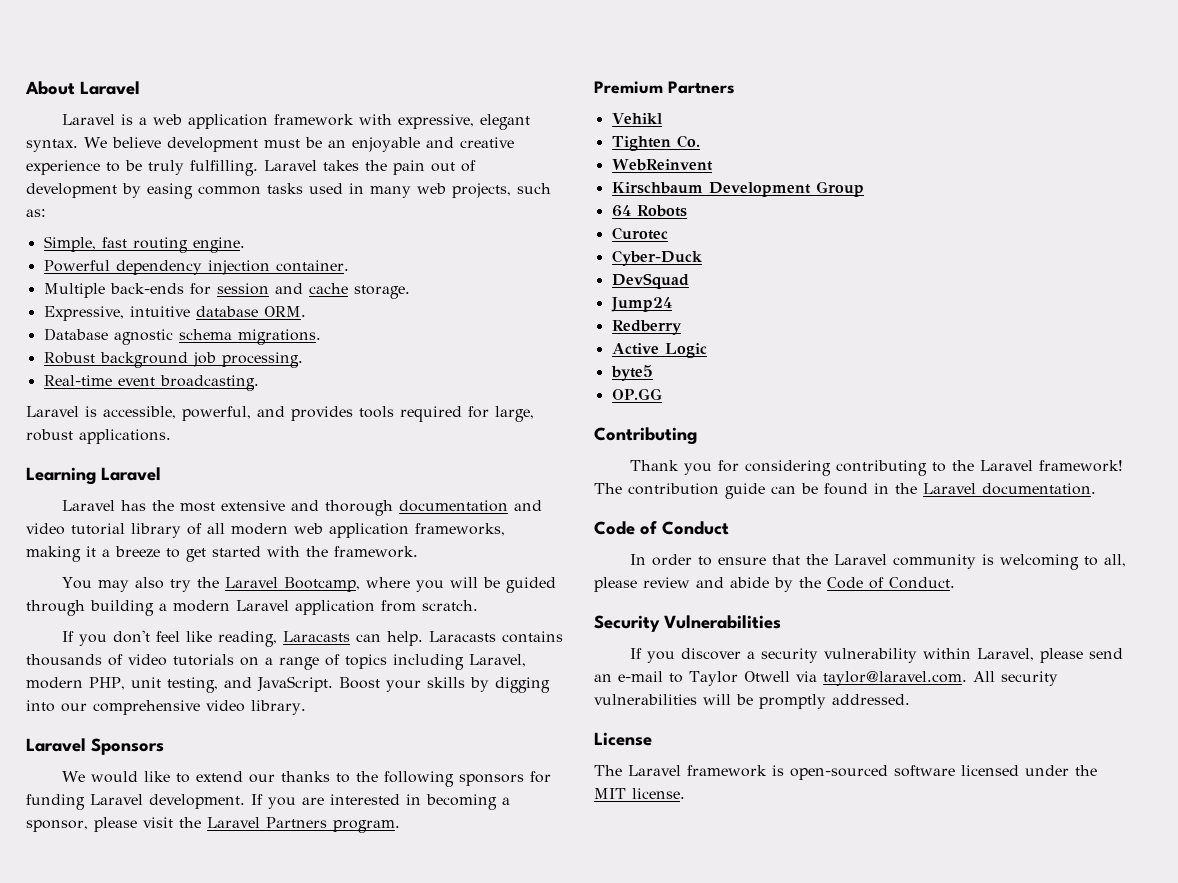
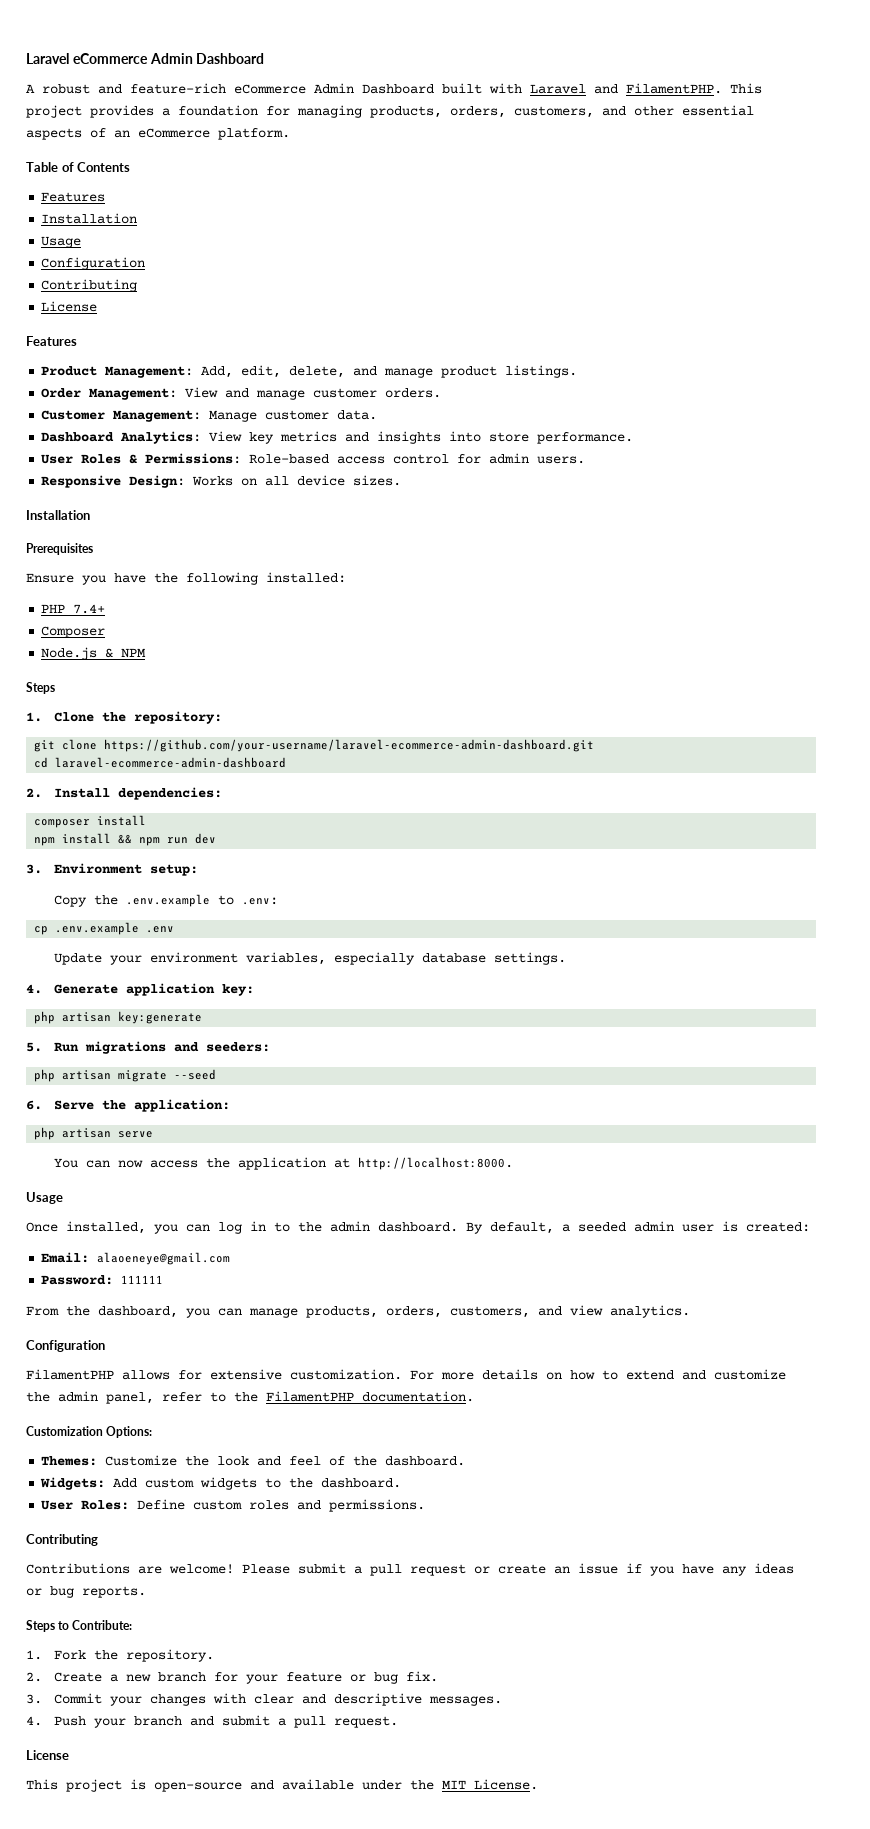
[25,81,140,95] [61,114,530,130] [26,137,514,152] [26,160,476,176] [26,183,551,199] [26,209,46,217] [43,236,245,253] [43,260,349,275] [43,283,410,299] [43,306,306,321] [43,328,321,345] [43,352,303,368] [43,375,259,391] [26,406,534,422] [26,429,171,444] [26,467,161,485] [61,500,542,516] [26,523,505,538] [26,546,418,562] [61,577,556,593] [26,600,478,616] [61,630,563,647] [26,654,526,670] [26,676,550,693] [26,700,306,715] [26,738,164,755] [61,771,551,787] [26,794,510,810] [26,817,400,833] [594,81,735,94] [611,113,662,124] [611,135,700,151] [611,159,713,171] [611,181,864,197] [611,205,687,217] [611,227,668,240] [611,250,702,266] [611,273,689,289] [610,297,672,312] [611,320,682,335] [611,343,707,358] [610,365,653,381] [611,388,662,400] [594,427,697,445] [629,460,1123,476] [594,483,1096,499] [594,521,729,535] [629,554,1126,570] [594,577,955,592] [594,615,781,632] [629,648,1123,663] [594,671,1058,686] [594,694,910,709] [594,732,652,746] [594,765,1019,780] About Laravel // Laravel is a web application framework with expressive, elegant syntax. We believe development must be an enjoyable and creative experience to be truly fulfilling. Laravel takes the pain out of development by easing common tasks used in many web projects, such as: // Simple, fast routing engine. // Powerful dependency injection container. // Multiple back-ends for session and cache storage. // Expressive, intuitive database ORM. // Database agnostic schema migrations. // Robust background job processing. // Real-time event broadcasting. // Laravel is accessible, powerful, and provides tools required for large, robust applications. // Learning Laravel // Laravel has the most extensive and thorough documentation and video tutorial library of all modern web application frameworks, making it a breeze to get started with the framework. // You may also try the Laravel Bootcamp, where you will be guided through building a modern Laravel application from scratch. // If you don't feel like reading, Laracasts can help. Laracasts contains thousands of video tutorials on a range of topics including Laravel, modern PHP, unit testing, and JavaScript. Boost your skills by digging into our comprehensive video library. // Laravel Sponsors // We would like to extend our thanks to the following sponsors for funding Laravel development. If you are interested in becoming a sponsor, please visit the Laravel Partners program. // Premium Partners // Vehikl // Tighten Co. // WebReinvent // Kirschbaum Development Group // 64 Robots // Curotec // Cyber-Duck // DevSquad // Jump24 // Redberry // Active Logic // byte5 // OP.GG // Contributing // Thank you for considering contributing to the Laravel framework! The contribution guide can be found in the Laravel documentation. // Code of Conduct // In order to ensure that the Laravel community is welcoming to all, please review and abide by the Code of Conduct. // Security Vulnerabilities // If you discover a security vulnerability within Laravel, please send an e-mail to Taylor Otwell via taylor@laravel.com. All security vulnerabilities will be promptly addressed. // License // The Laravel framework is open-sourced software licensed -> [26,53,265,64] [26,83,762,94] [26,105,754,118] [26,128,290,140] [26,162,131,172] [41,192,106,202] [41,213,138,224] [41,236,82,248] [41,257,146,270] [41,279,138,292] [41,301,98,312] [26,336,77,346] [41,365,578,378] [41,387,442,400] [41,410,378,422] [41,431,634,444] [41,453,586,464] [41,475,402,488] [26,510,90,520] [26,543,93,555] [26,572,346,585] [41,604,106,614] [41,626,106,638] [41,647,147,660] [26,682,55,694] [26,711,222,724] [34,739,595,752] [34,757,287,768] [26,787,222,800] [34,815,147,828] [34,833,217,846] [26,863,198,876] [53,894,278,907] [34,922,175,935] [53,952,566,965] [26,983,254,996] [34,1011,203,1024] [26,1041,270,1054] [34,1069,217,1082] [26,1099,230,1112] [34,1127,154,1140] [53,1157,513,1170] [26,1192,63,1204] [26,1221,810,1234] [41,1252,231,1265] [41,1275,164,1285] [26,1305,690,1318] [26,1340,105,1352] [26,1369,786,1380] [26,1391,474,1404] [26,1426,153,1438] [41,1455,466,1466] [40,1477,402,1490] [41,1499,426,1512] [26,1534,98,1546] [26,1563,794,1576] [26,1586,146,1598] [26,1620,133,1632] [26,1649,214,1662] [26,1671,438,1684] [26,1693,502,1706] [26,1715,398,1728] [26,1750,69,1760] [26,1779,354,1792] Laravel eCommerce Admin Dashboard // A robust and feature-rich eCommerce Admin Dashboard built with Laravel and FilamentPHP. This project provides a foundation for managing products, orders, customers, and other essential aspects of an eCommerce platform. // Table of Contents // Features // Installation // Usage // Configuration // Contributing // License // Features // Product Management: Add, edit, delete, and manage product listings. // Order Management: View and manage customer orders. // Customer Management: Manage customer data. // Dashboard Analytics: View key metrics and insights into store performance. // User Roles & Permissions: Role-based access control for admin users. // Responsive Design: Works on all device sizes. // Installation // Prerequisites // Ensure you have the following installed: // PHP 7.4+ // Composer // Node.js & NPM // Steps // 1. Clone the repository: // git clone https://github.com/your-username/laravel-ecommerce-admin-dashboard.git // cd laravel-ecommerce-admin-dashboard // 2. Install dependencies: // composer install // npm install && npm run dev // 3. Environment setup: // Copy the .env.example to .env: // cp .env.example .env // Update your environment variables, especially database settings. // 4. Generate application key: // php artisan key:generate // 5. Run migrations and seeders: // php artisan migrate --seed // 6. Serve the application: // php artisan serve // You can now access the application at http://localhost:8000. // Usage // Once installed, you can log in to the admin dashboard. By default, a seeded admin user is created: // Email: alaoeneye@gmail.com // Password: 111111 // From the dashboard, you can manage products, orders, customers, and view analytics. // Configuration // FilamentPHP allows for extensive customization. For more details on how to extend and customize the admin panel, refer to the FilamentPHP documentation. // Customization Options: // Themes: Customize the look and feel of the dashboard. // Widgets: Add custom widgets to the dashboard. // User Roles: Define custom roles and permissions. // Contributing // Contributions are welcome! Please submit a pull request or create an issue if you have any ideas or bug reports. // Steps to Contribute: // 1. Fork the repository. // 2. Create a new branch for your feature or bug fix. // 3. Commit your changes with clear and descriptive messages. // 4. Push your branch and submit a pull request. // License // This project is open-source and available
[632,788,685,799] license. -> [474,1779,538,1790] License.

